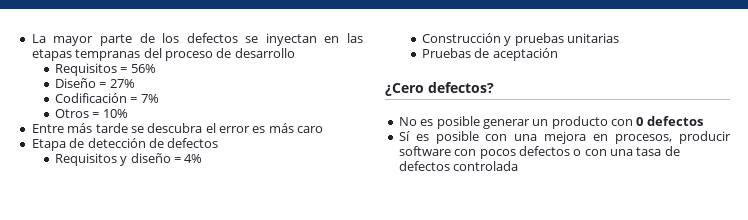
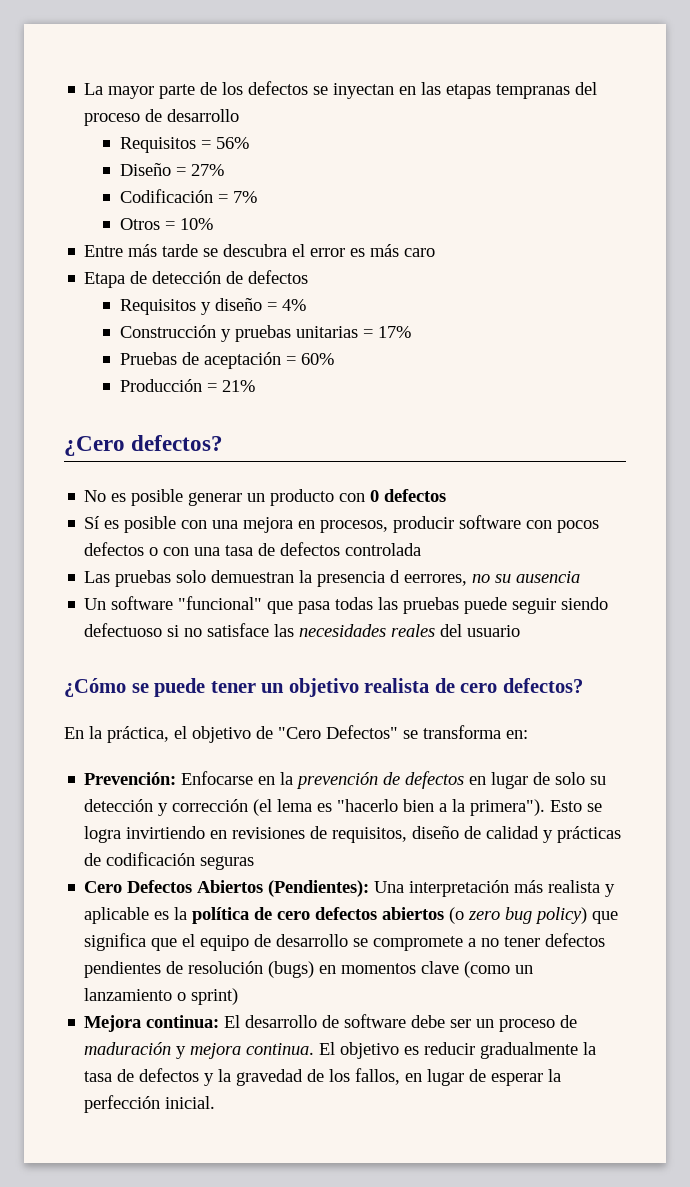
(619, 38) none -> [363,326,412,338] = 17%
(558, 54) none -> [286,353,335,365] [120,379,256,392] = 60% // Producción = 21%
(519, 166) none -> [84,570,581,587] [84,596,609,614] [84,623,521,637] [64,678,583,697] [64,725,528,743] [84,771,607,789] [84,799,603,816] [84,826,622,843] [84,852,255,870] [84,880,616,897] [84,907,619,924] [84,933,606,951] [84,961,534,978] [84,988,239,1005] [84,1014,578,1032] [84,1042,597,1059] [84,1068,562,1086] [84,1095,216,1113] // Las pruebas solo demuestran la presencia d eerrores, no su ausencia // Un software "funcional" que pasa todas las pruebas puede seguir siendo defectuoso si no satisface las necesidades reales del usuario // ¿Cómo se puede tener un objetivo realista de cero defectos? // En la práctica, el objetivo de "Cero Defectos" se transforma en: // Prevención: Enfocarse en la prevención de defectos en lugar de solo su detección y corrección (el lema es "hacerlo bien a la primera"). Esto se logra invirtiendo en revisiones de requisitos, diseño de calidad y prácticas de codificación seguras // Cero Defectos Abiertos (Pendientes): Una interpretación más realista y aplicable es la política de cero defectos abiertos (o zero bug policy) que significa que el equipo de desarrollo se compromete a no tener defectos pendientes de resolución (bugs) en momentos clave (como un lanzamiento o sprint) // Mejora continua: El desarrollo de software debe ser un proceso de maduración y mejora continua. El objetivo es reducir gradualmente la tasa de defectos y la gravedad de los fallos, en lugar de esperar la perfección inicial.

